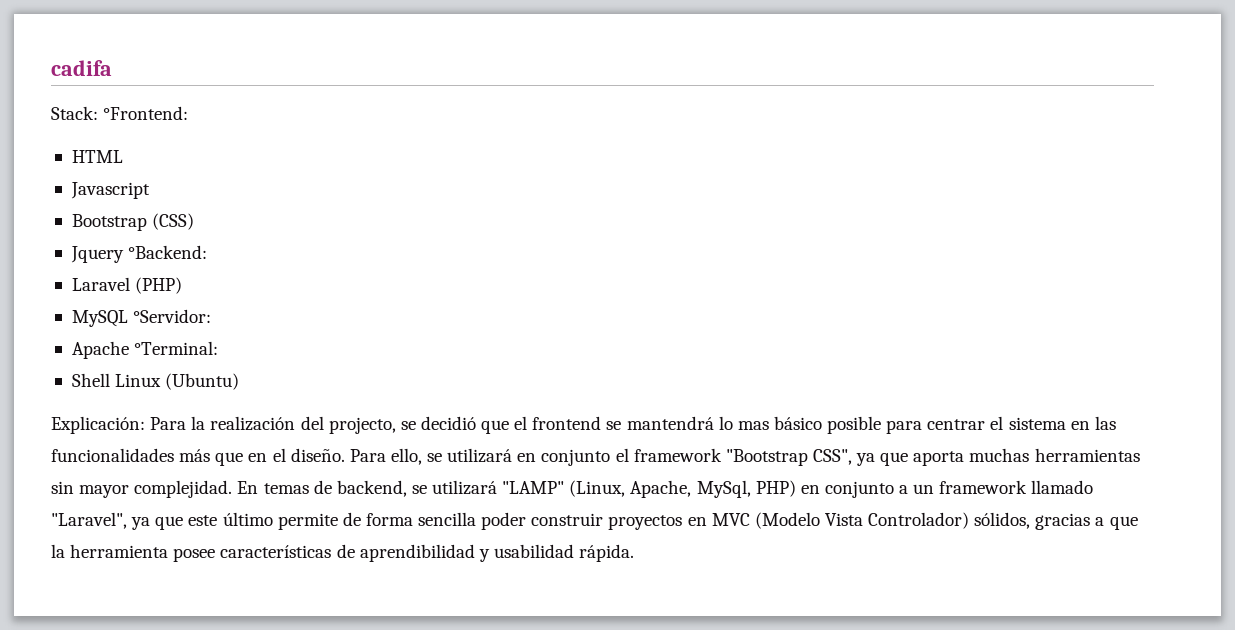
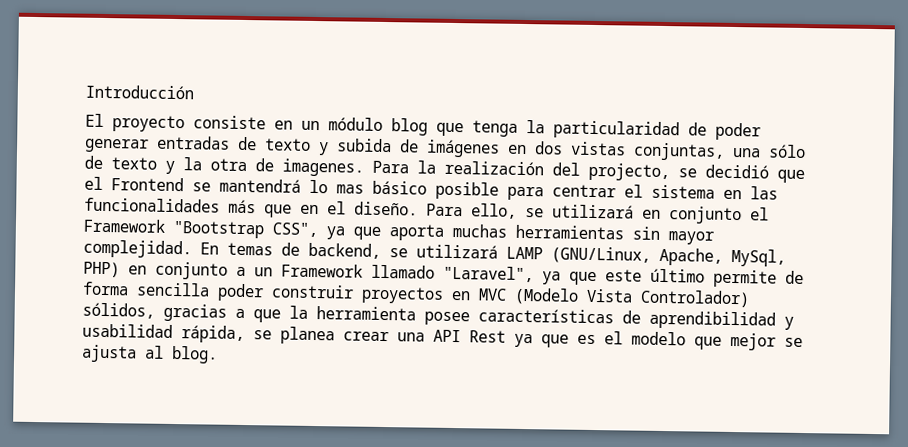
[51,60,112,76] [51,106,189,120] [71,150,123,163] [70,182,150,199] [71,213,195,231] [70,245,208,263] [71,277,183,294] [71,309,212,327] [71,341,219,359] [71,373,240,390] [51,416,145,434] cadifa // Stack: °Frontend: // HTML // Javascript // Bootstrap (CSS) // Jquery °Backend: // Laravel (PHP) // MySQL °Servidor: // Apache °Terminal: // Shell Linux (Ubuntu) // Explicación: -> [85,84,194,100] [85,113,761,141] [84,135,806,161] [84,155,364,177] Introducción // El proyecto consiste en un módulo blog que tenga la particularidad de poder generar entradas de texto y subida de imágenes en dos vistas conjuntas, una sólo de texto y la otra de imagenes.
[532,416,602,430] frontend -> [111,177,184,192] Frontend
[633,448,722,462] framework -> [83,218,166,233] Framework
[502,480,626,497] "LAMP" (Linux, -> [506,246,651,264] LAMP (GNU/Linux,
[939,480,1028,494] framework -> [281,263,363,278] Framework
[579,544,635,562] rápida. -> [181,325,803,351] [81,344,218,364] rápida, se planea crear una API Rest ya que es el modelo que mejor se ajusta al blog.

